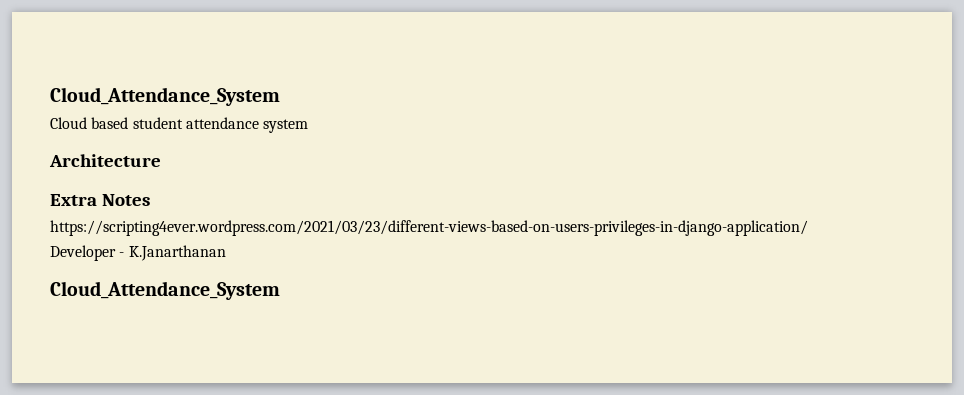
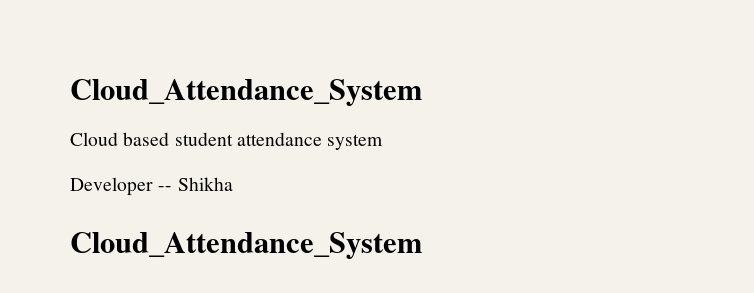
[49,154,161,167] [50,194,150,206] [50,220,808,236] // Architecture // Extra Notes // https://scripting4ever.wordpress.com/2021/03/23/different-views-based-on-users-privileges-in-django-application/ -> (384, 142) none
[119,245,226,261] - K.Janarthanan -> [158,177,233,191] -- Shikha

